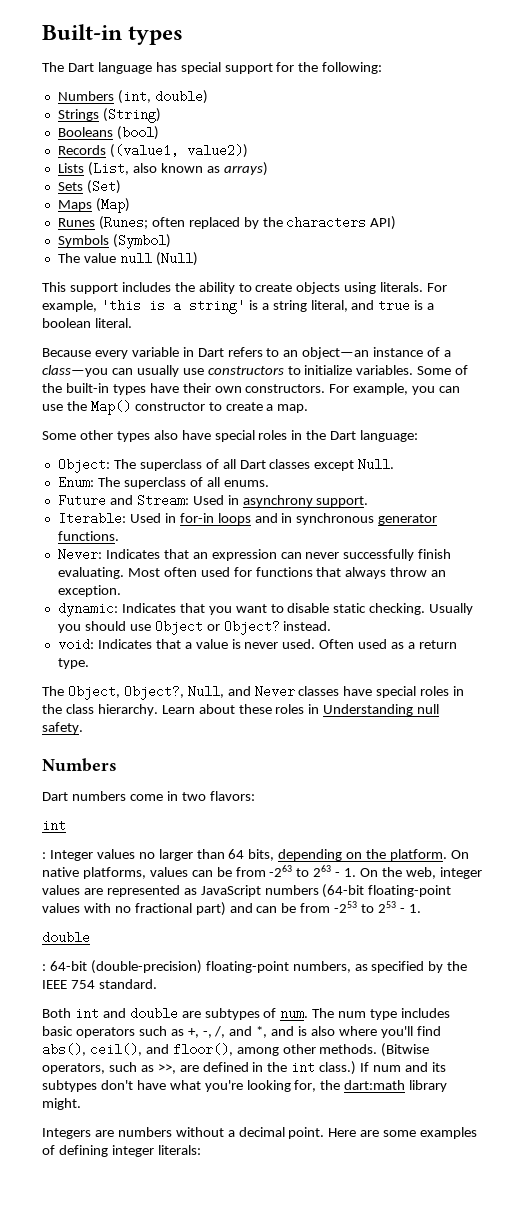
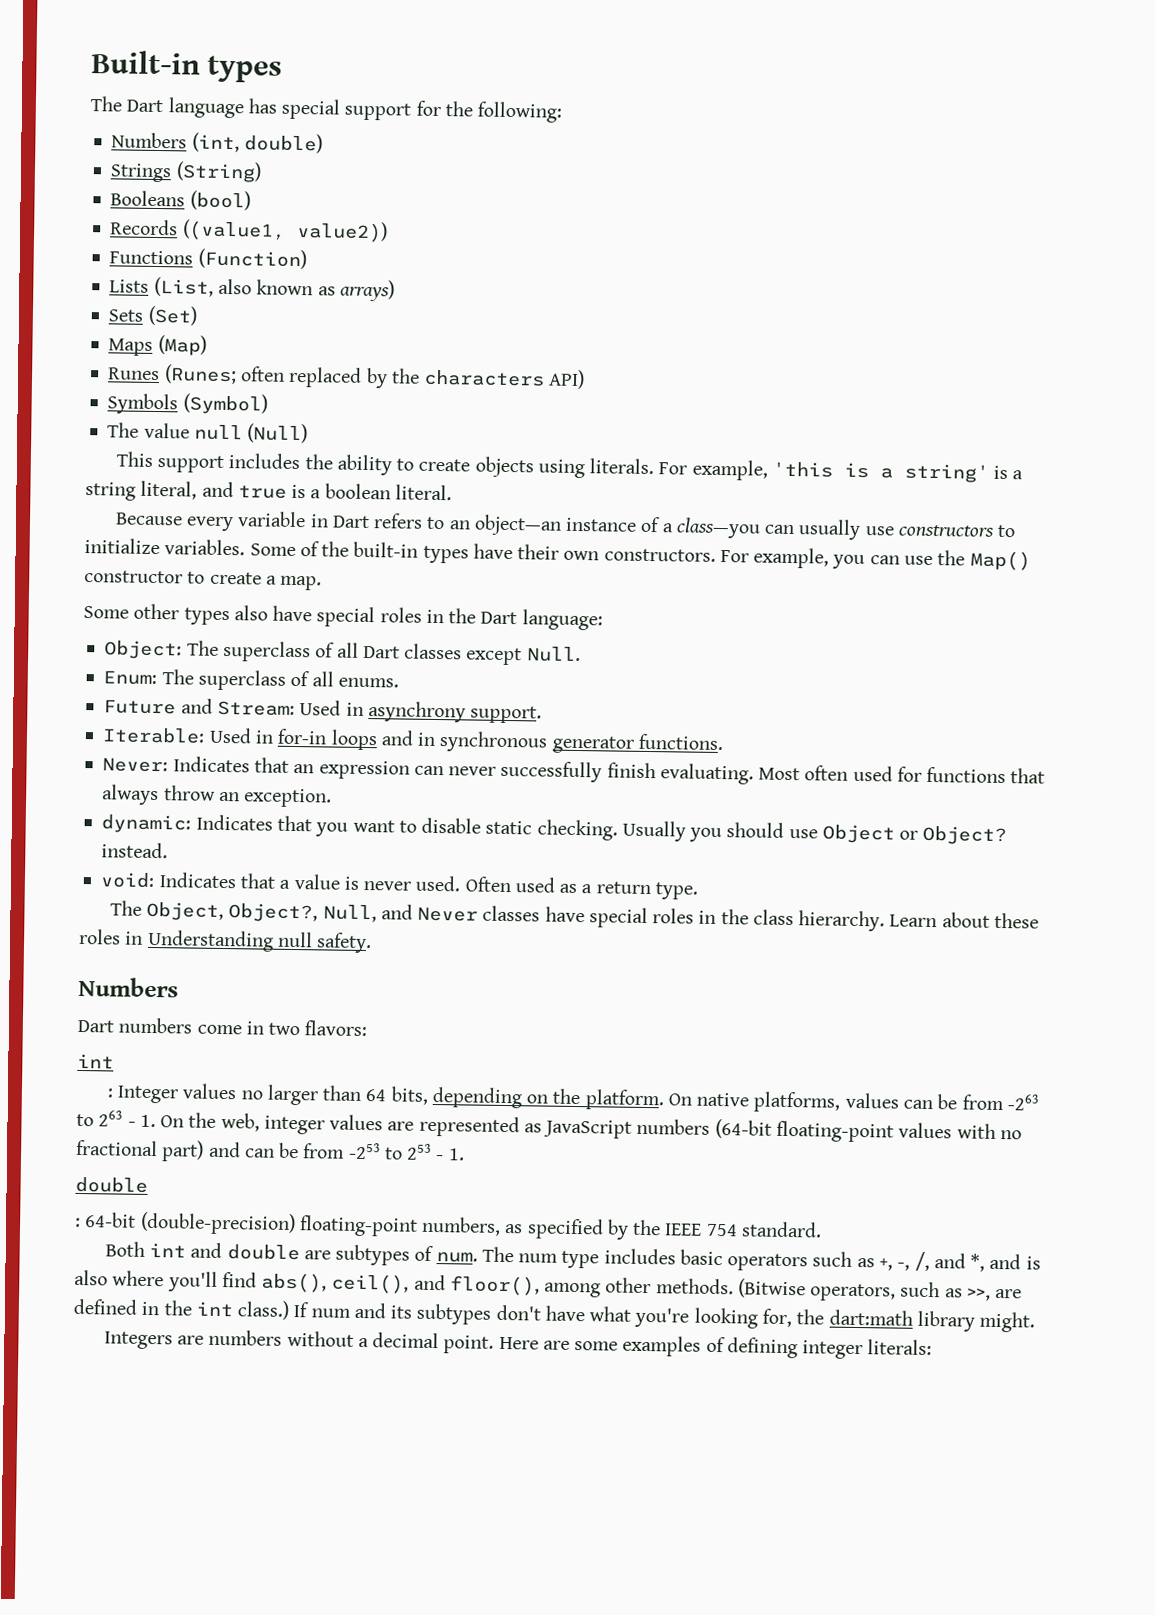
(248, 151) none -> [109,248,307,270] // Functions (Function)

